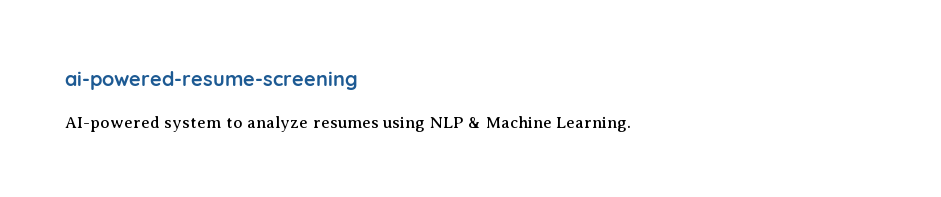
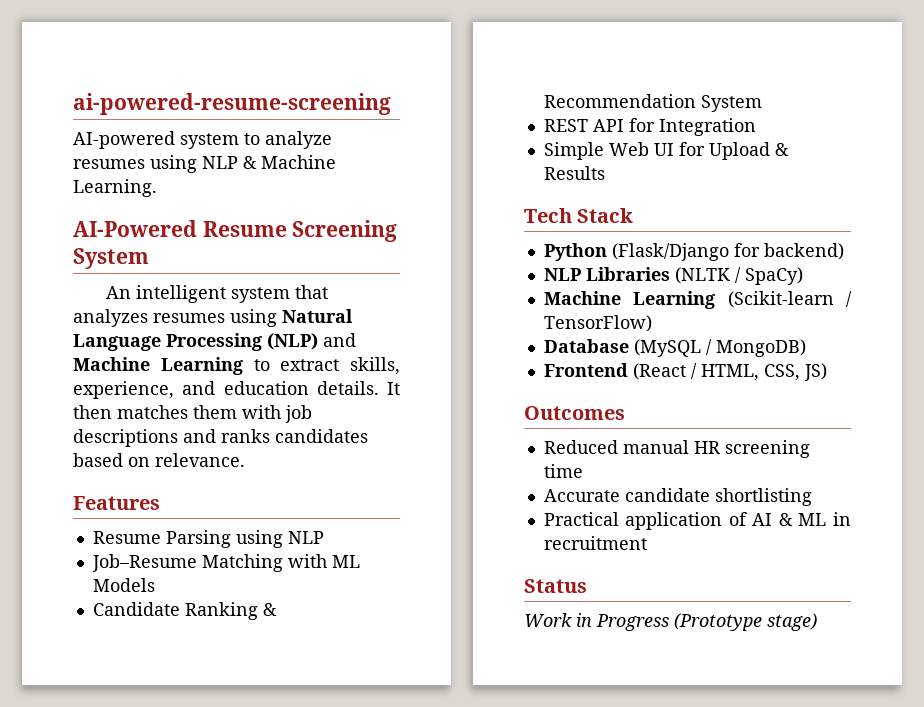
(632, 124) none -> [73,220,398,242] [73,248,149,269] [105,285,328,303] [73,309,353,327] [73,333,356,351] [73,357,400,375] [73,381,400,399] [73,405,312,423] [73,429,368,447] [73,453,245,467] [73,496,160,510] [92,530,324,548] [91,554,360,572] [92,578,155,592] [92,602,277,620] [543,94,762,112] [543,118,756,136] [543,142,789,160] [543,166,605,180] [524,208,634,223] [543,243,844,261] [543,267,803,285] [543,291,852,309] [543,315,652,332] [543,339,806,357] [543,363,827,381] [524,406,625,420] [543,440,810,458] [543,464,583,478] [543,488,812,506] [543,512,851,530] [543,536,647,550] [524,579,587,593] [524,613,817,631] // AI-Powered Resume Screening System // An intelligent system that analyzes resumes using Natural Language Processing (NLP) and Machine Learning to extract skills, experience, and education details. It then matches them with job descriptions and ranks candidates based on relevance. // Features // Resume Parsing using NLP // Job–Resume Matching with ML Models // Candidate Ranking & Recommendation System // REST API for Integration // Simple Web UI for Upload & Results // Tech Stack // Python (Flask/Django for backend) // NLP Libraries (NLTK / SpaCy) // Machine Learning (Scikit-learn / TensorFlow) // Database (MySQL / MongoDB) // Frontend (React / HTML, CSS, JS) // Outcomes // Reduced manual HR screening time // Accurate candidate shortlisting // Practical application of AI & ML in recruitment // Status // Work in Progress (Prototype stage)

